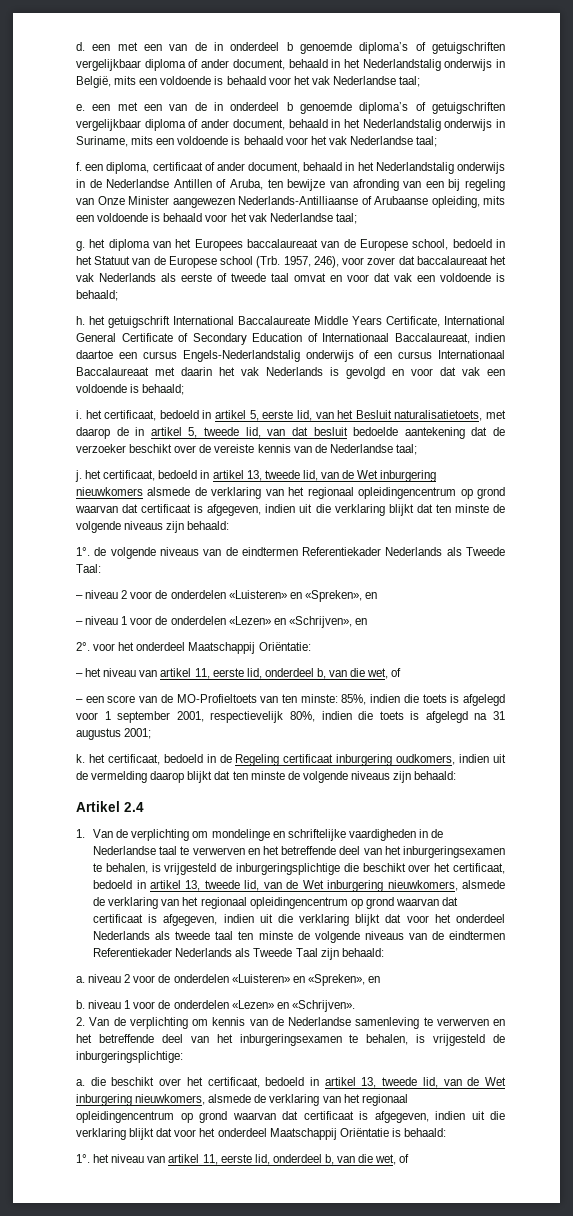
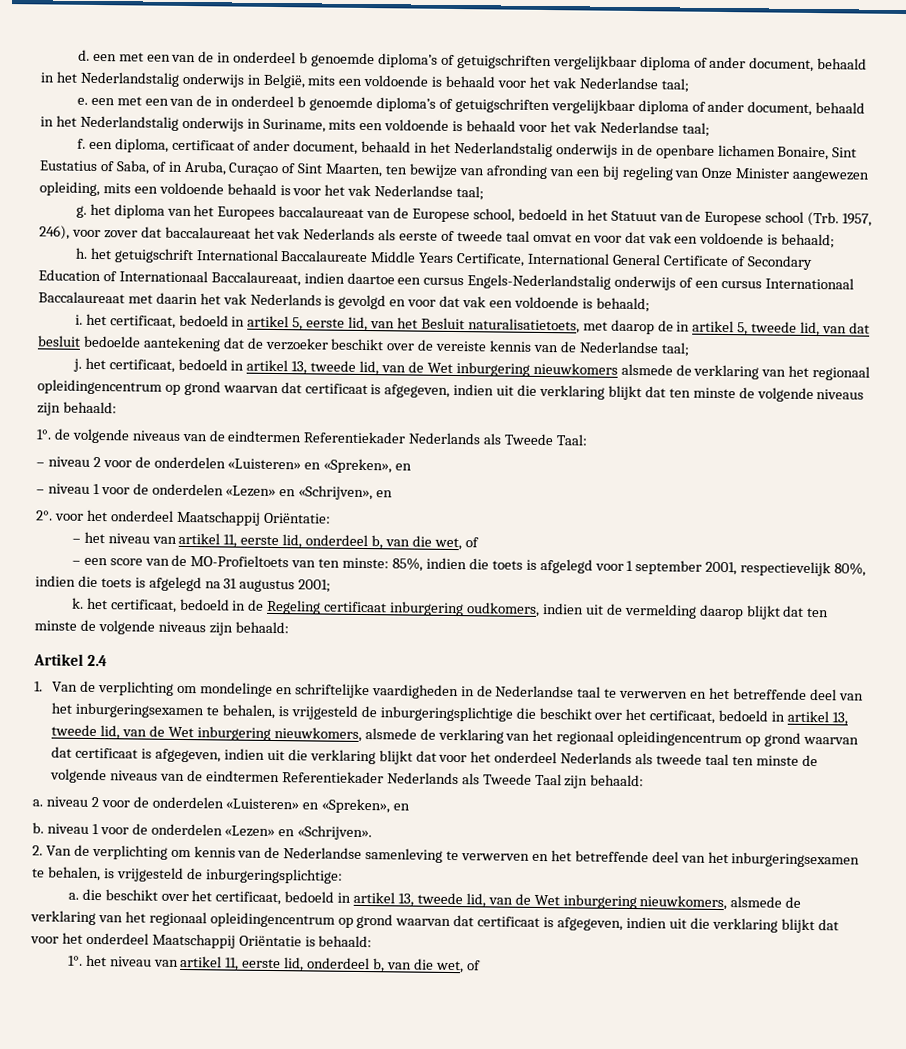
[106,179,264,190] Nederlandse Antillen of Aruba, -> [655,144,858,161] [39,160,384,178] openbare lichamen Bonaire, Sint Eustatius of Saba, of in Aruba, Curaçao of Sint Maarten,
[238,196,428,205] Nederlands-Antilliaanse of Arubaanse -> (870, 176) none
[151,213,203,222] is behaald -> [226,183,291,196] behaald is

